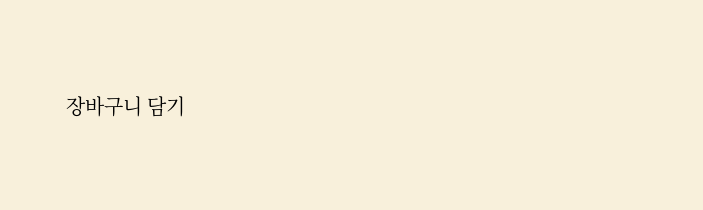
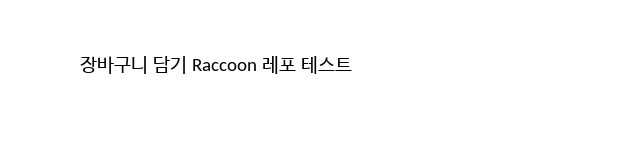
(186, 106) none -> [191,56,352,74] Raccoon 레포 테스트

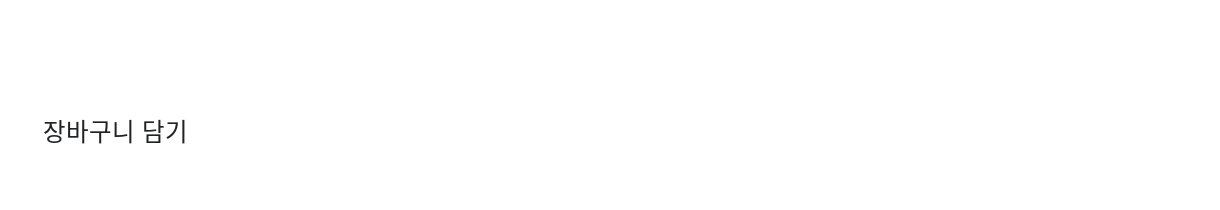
[191,56,352,74] Raccoon 레포 테스트 -> (188, 131) none

